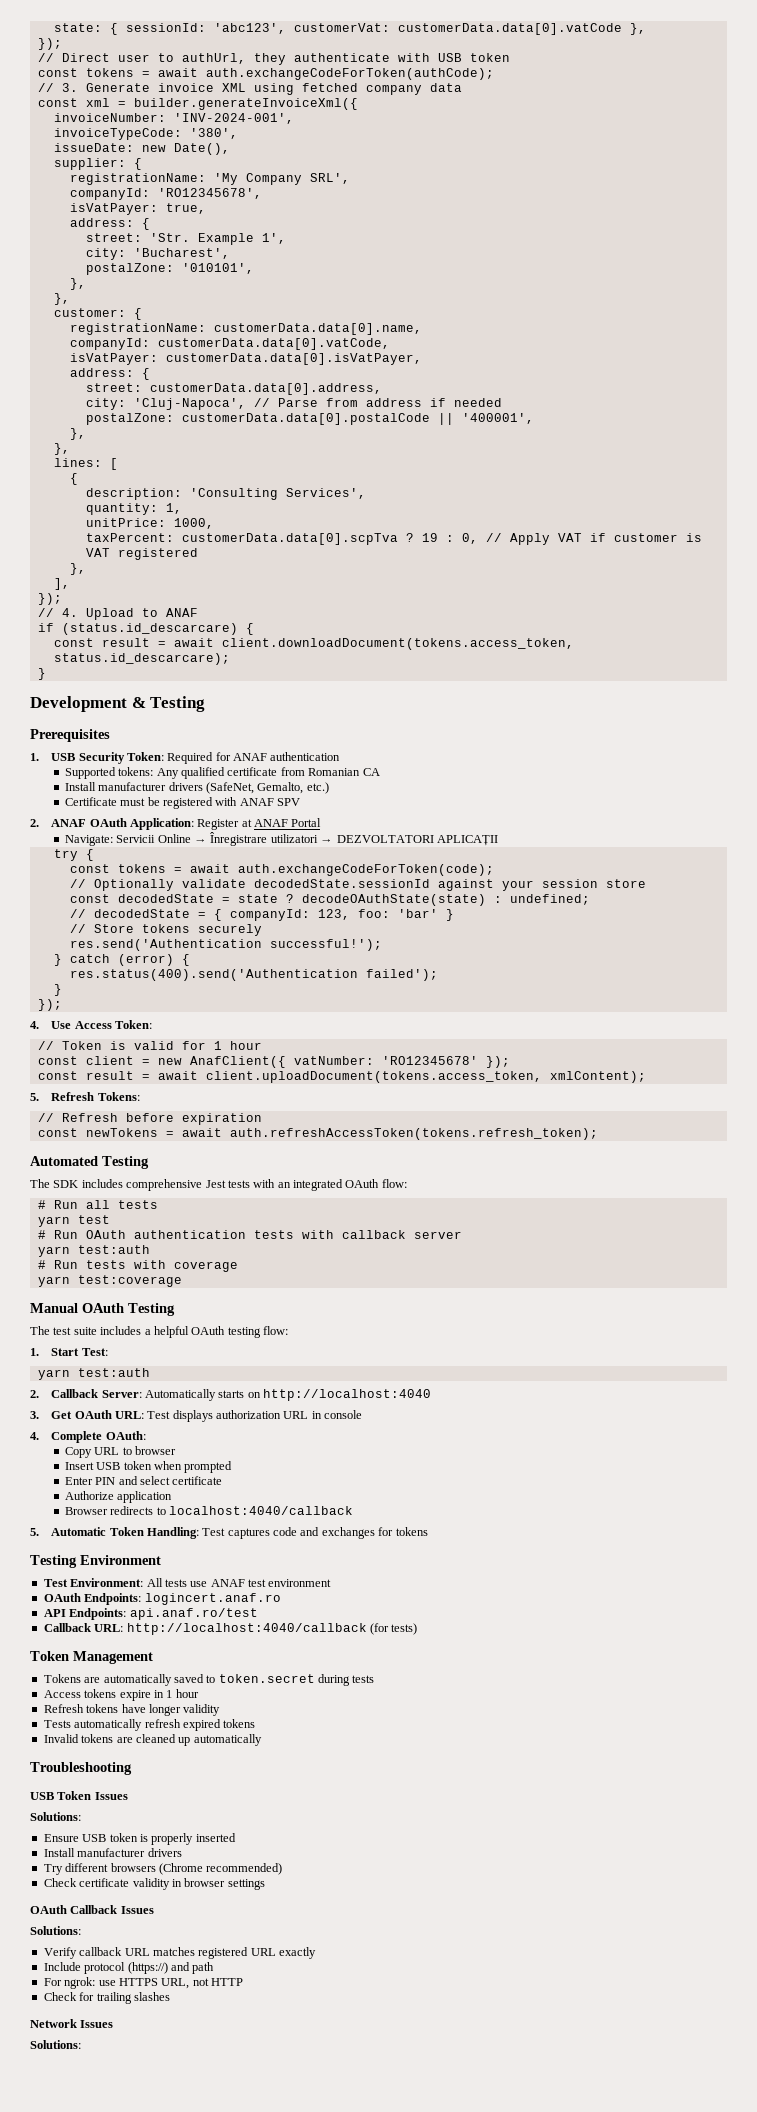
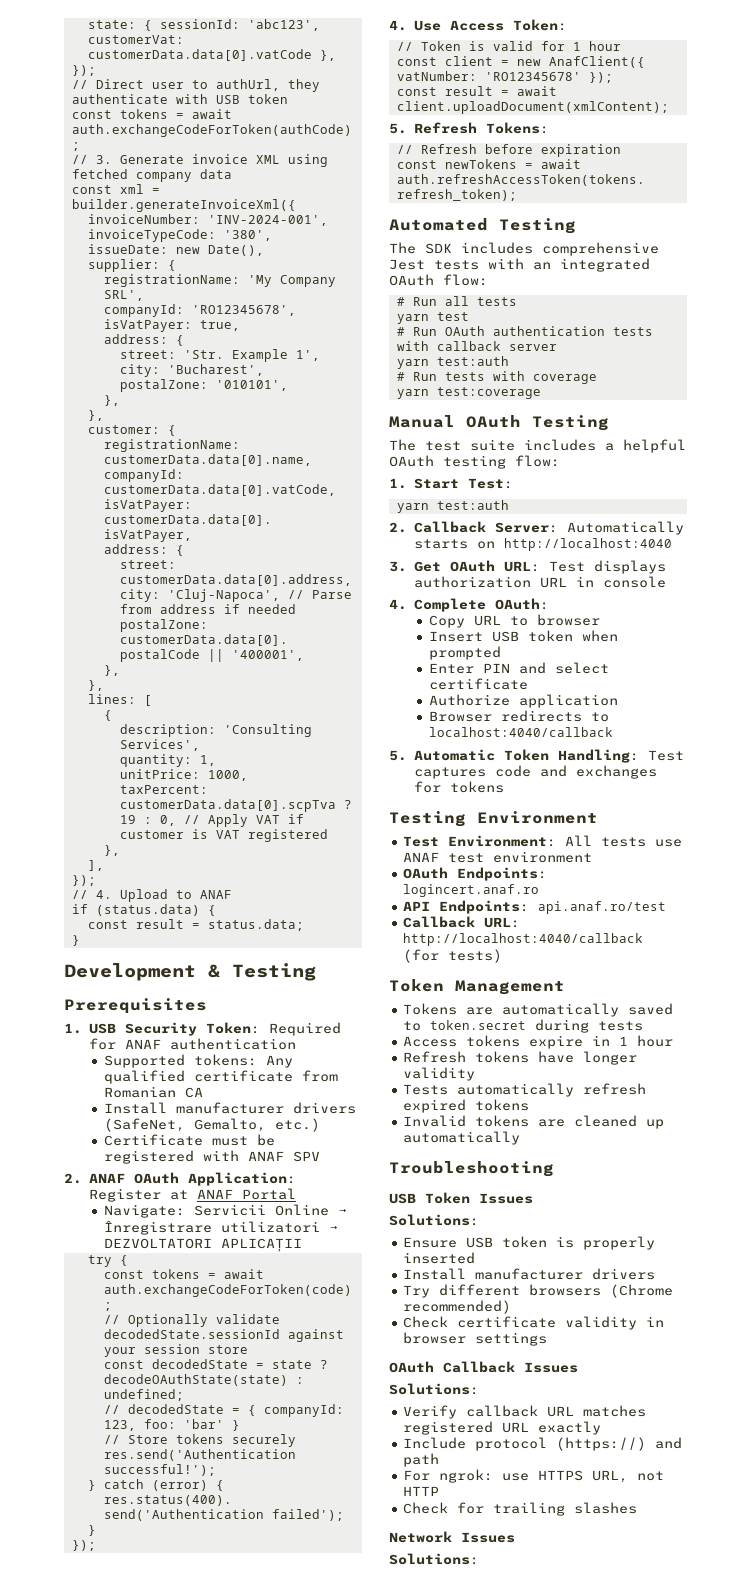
[61,623,238,635] (status.id_descarcare) -> [95,904,200,916] (status.data)
[173,638,574,650] [53,653,230,665] await client.downloadDocument(tokens.access_token, status.id_descarcare); -> [207,919,304,931] status.data;
[205,1071,646,1083] client.uploadDocument(tokens.access_token, xmlContent); -> [396,101,669,114] client.uploadDocument(xmlContent);

